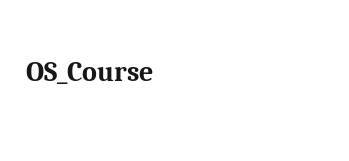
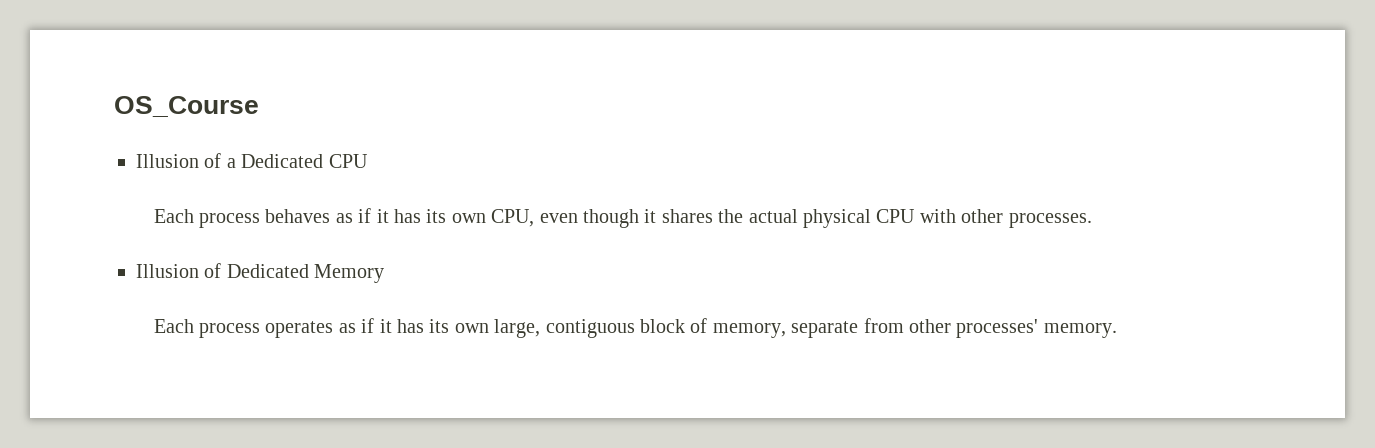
(153, 73) none -> [136,153,368,168] [153,208,1092,228] [136,263,385,283] [153,318,1117,338] // Illusion of a Dedicated CPU // Each process behaves as if it has its own CPU, even though it shares the actual physical CPU with other processes. // Illusion of Dedicated Memory // Each process operates as if it has its own large, contiguous block of memory, separate from other processes' memory.

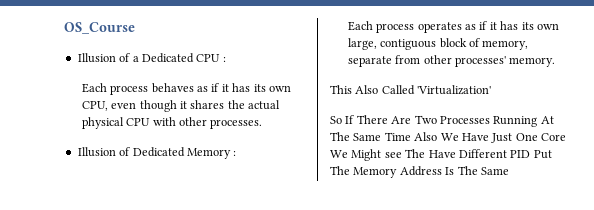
(368, 161) none -> [222,57,226,62] :
(385, 273) none -> [233,151,237,156] :
(1117, 330) none -> [330,85,492,95] [330,115,554,127] [330,132,566,143] [330,149,552,161] [330,166,509,178] // This Also Called 'Virtualization' // So If There Are Two Processes Running At The Same Time Also We Have Just One Core We Might see The Have Different PID Put The Memory Address Is The Same

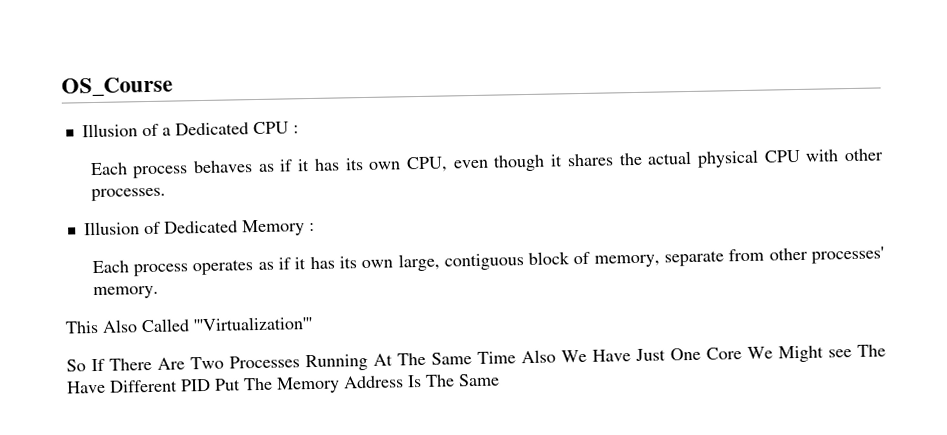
[417,85,492,95] 'Virtualization' -> [193,316,313,332] '''Virtualization'''

